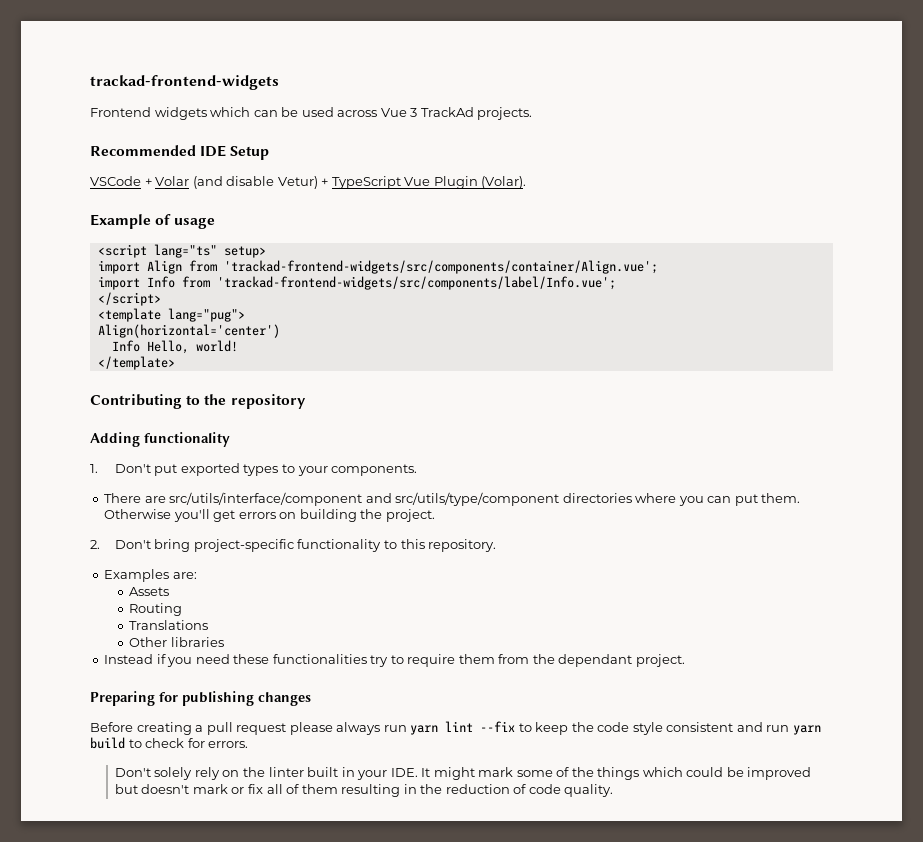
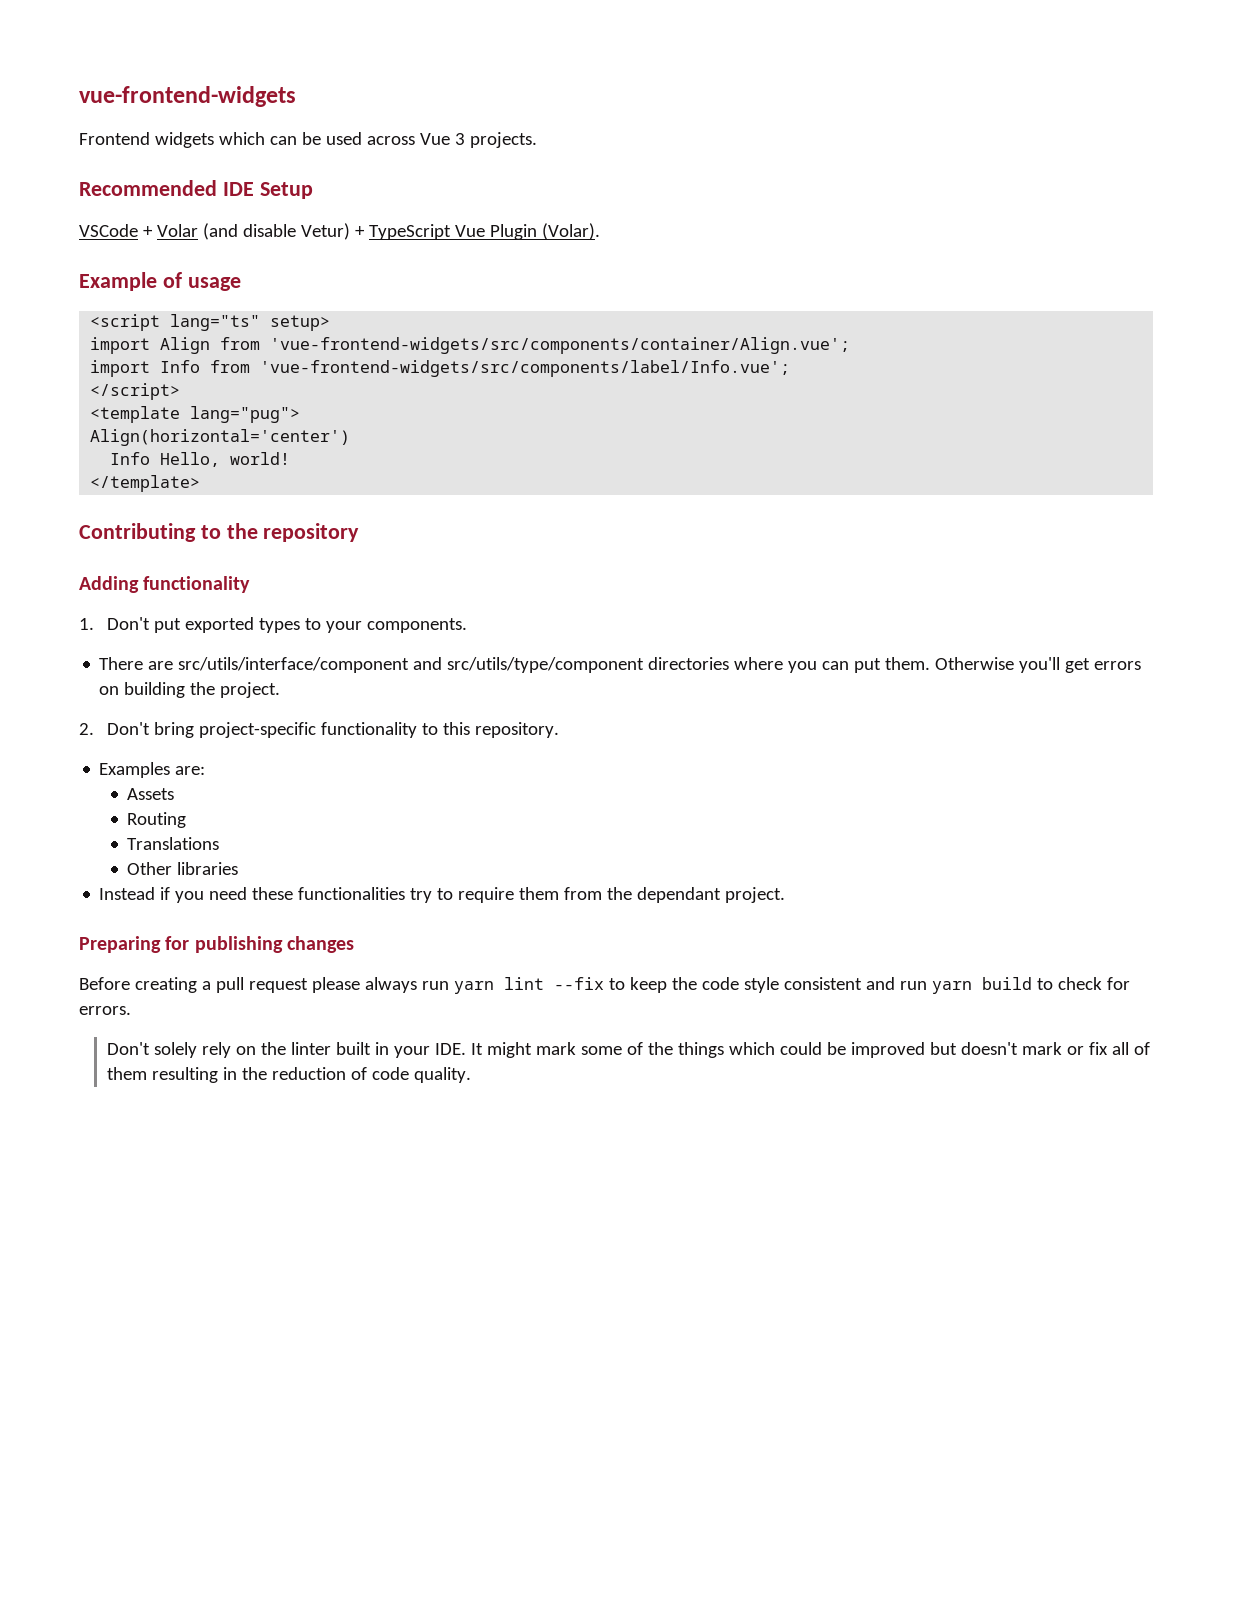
[90,75,279,90] trackad-frontend-widgets -> [79,86,296,107] vue-frontend-widgets
[420,107,474,117] TrackAd -> (465, 139) none
[223,260,658,274] 'trackad-frontend-widgets/src/components/container/Align.vue'; -> [270,337,851,354] 'vue-frontend-widgets/src/components/container/Align.vue';
[216,276,616,290] 'trackad-frontend-widgets/src/components/label/Info.vue'; -> [260,360,791,377] 'vue-frontend-widgets/src/components/label/Info.vue';

